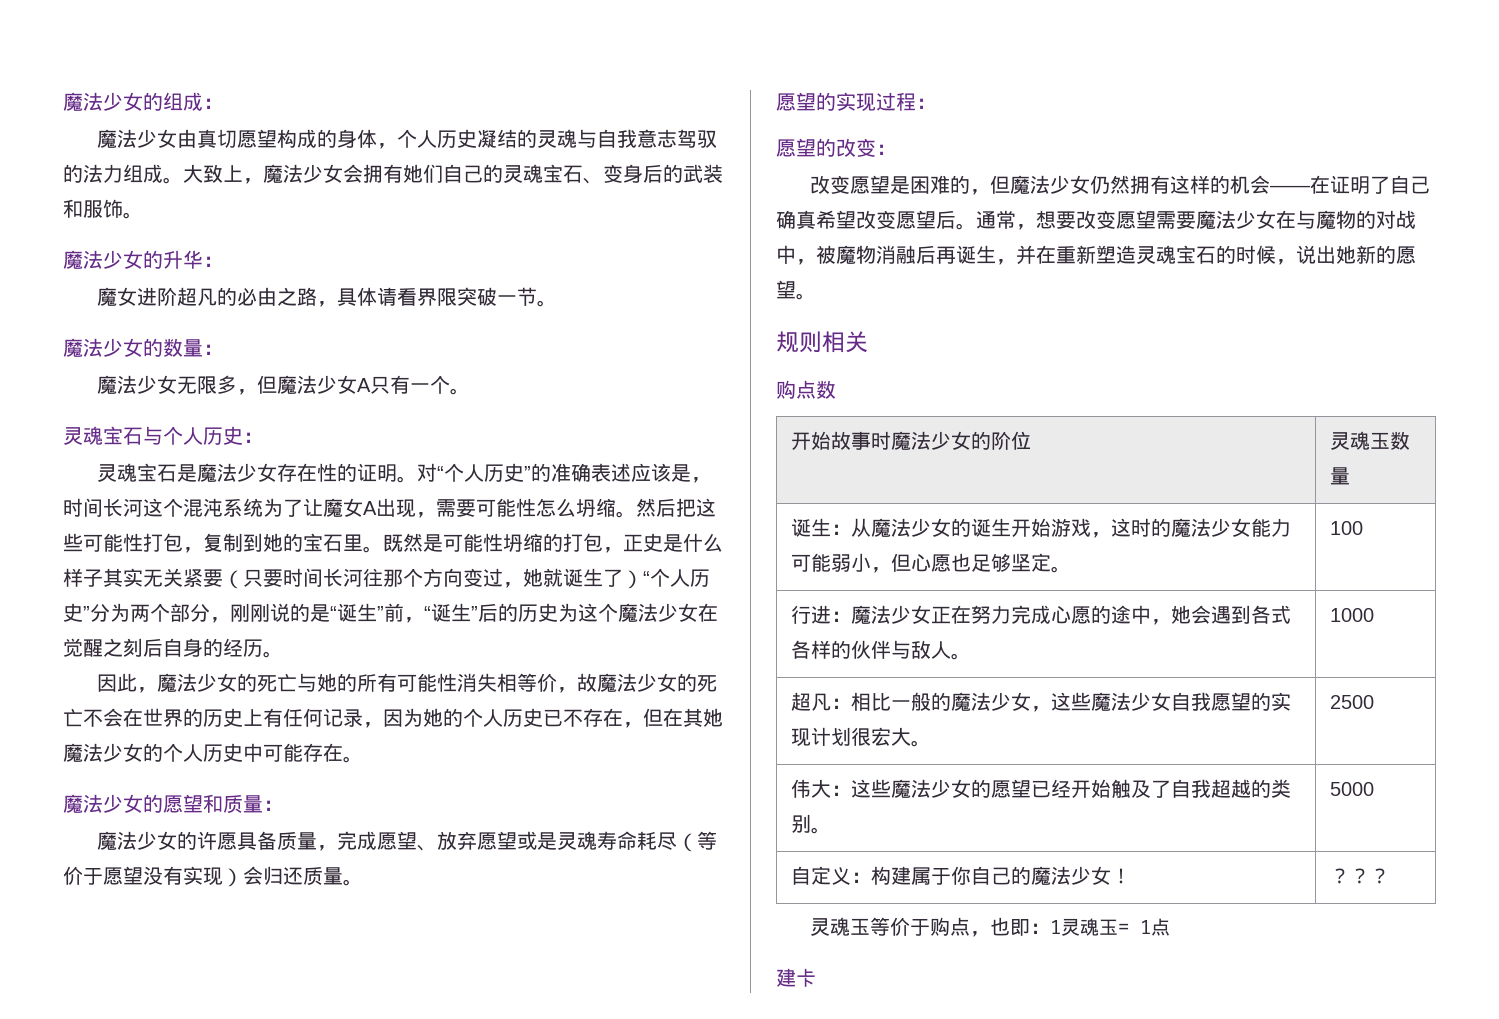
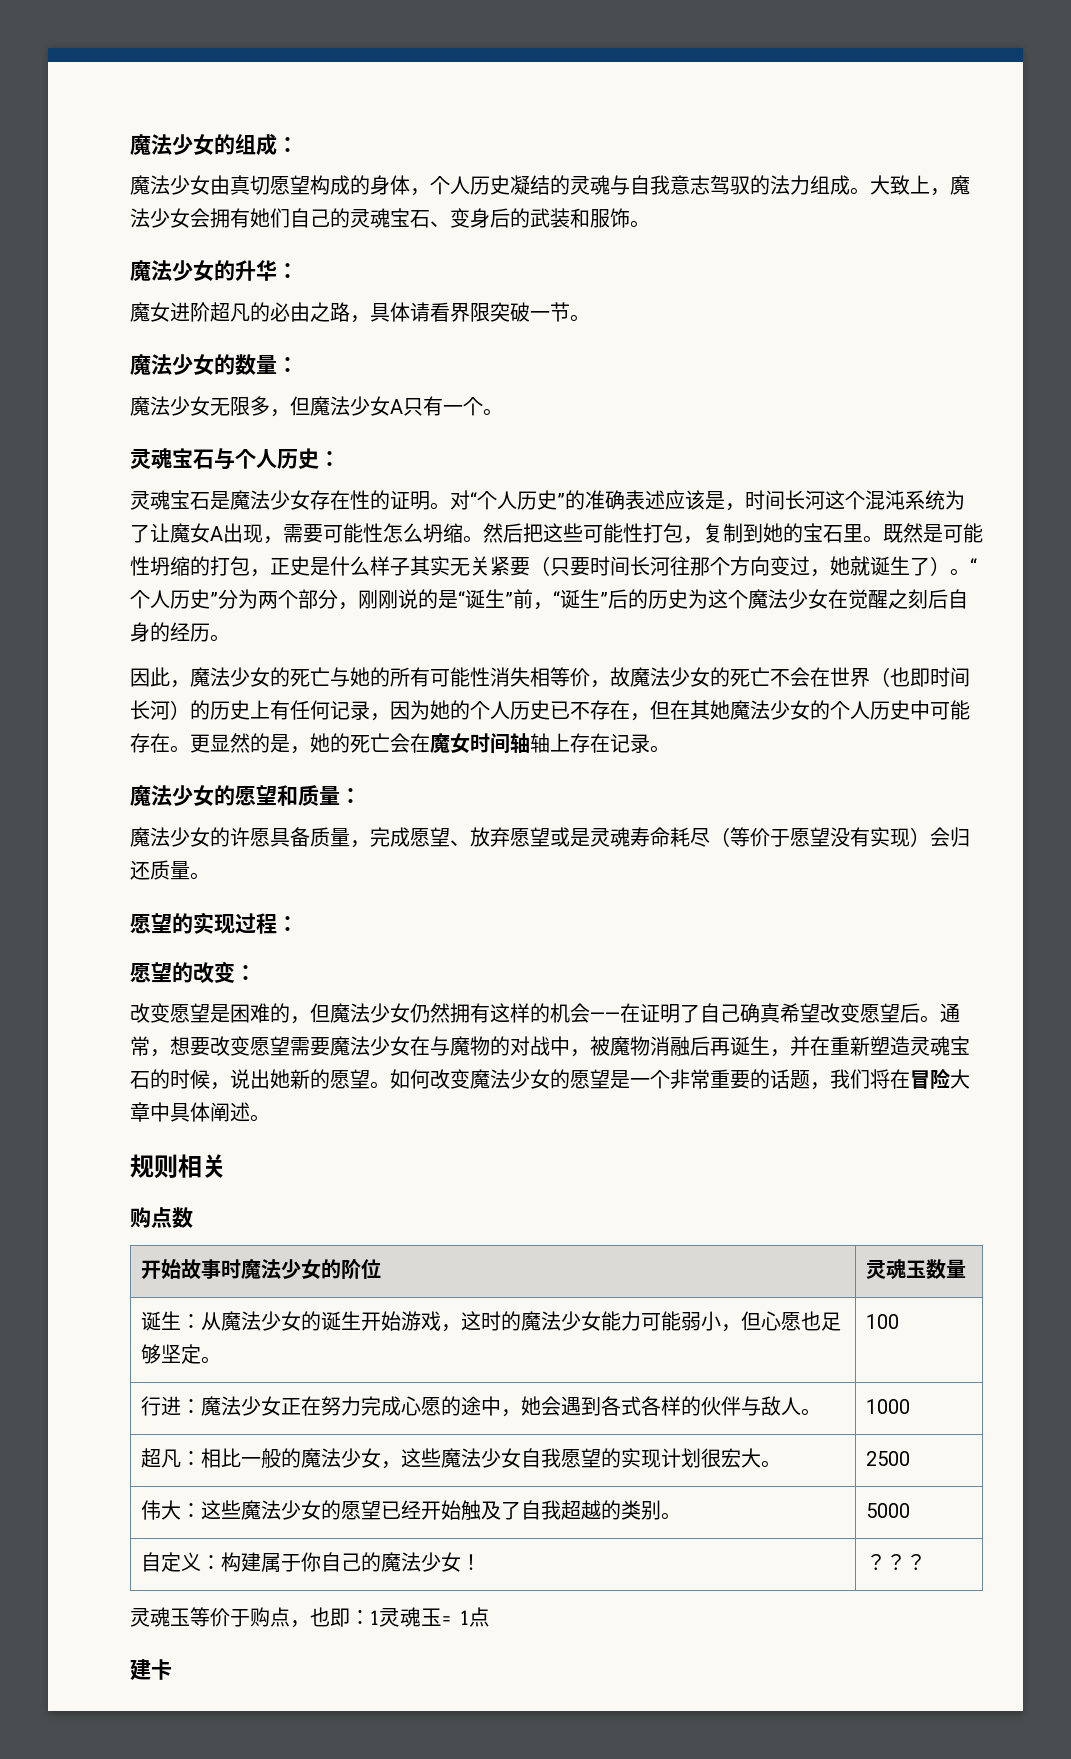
(643, 579) none -> [950,568,970,576] 。
(183, 718) none -> [870,667,970,687] [130,700,190,720] （也即时间长河）
(363, 759) none -> [190,733,670,754] 更显然的是，她的死亡会在魔女时间轴轴上存在记录。
(816, 296) none -> [390,1068,970,1090] [130,1102,270,1122] 如何改变魔法少女的愿望是一个非常重要的话题，我们将在冒险大章中具体阐述。

